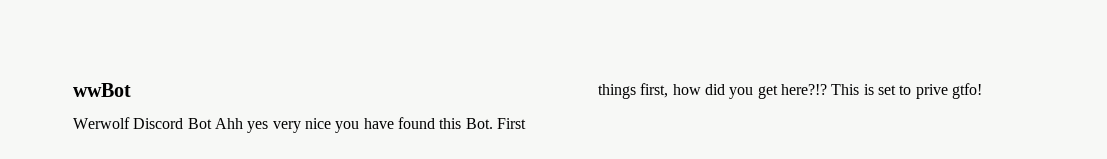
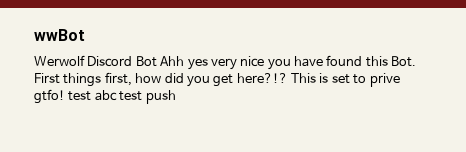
(982, 91) none -> [68,90,176,104] test abc test push

